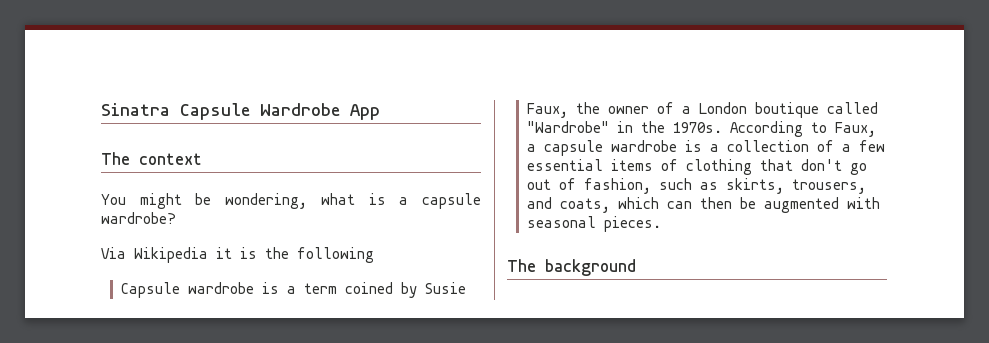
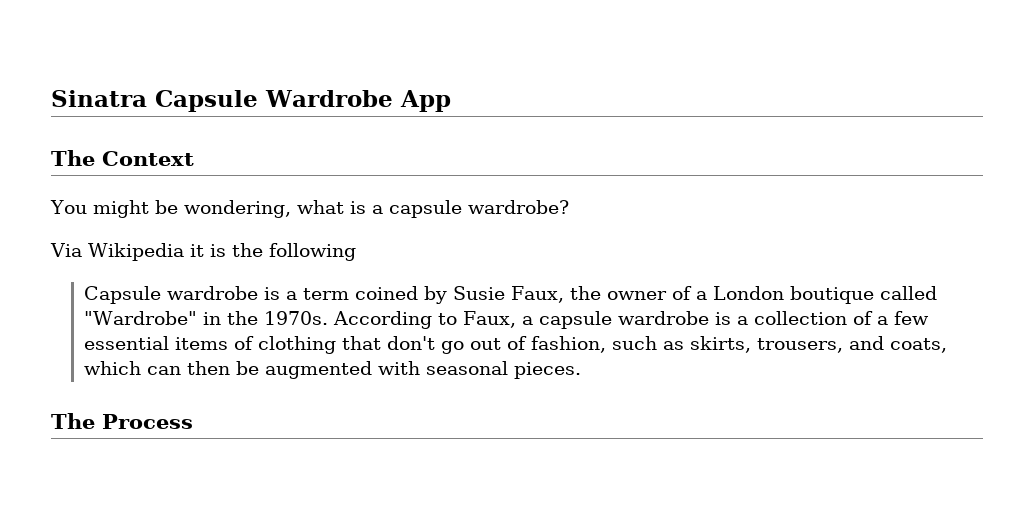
[139,153,202,165] context -> [102,151,194,166] Context
[545,259,636,276] background -> [102,414,193,429] Process

